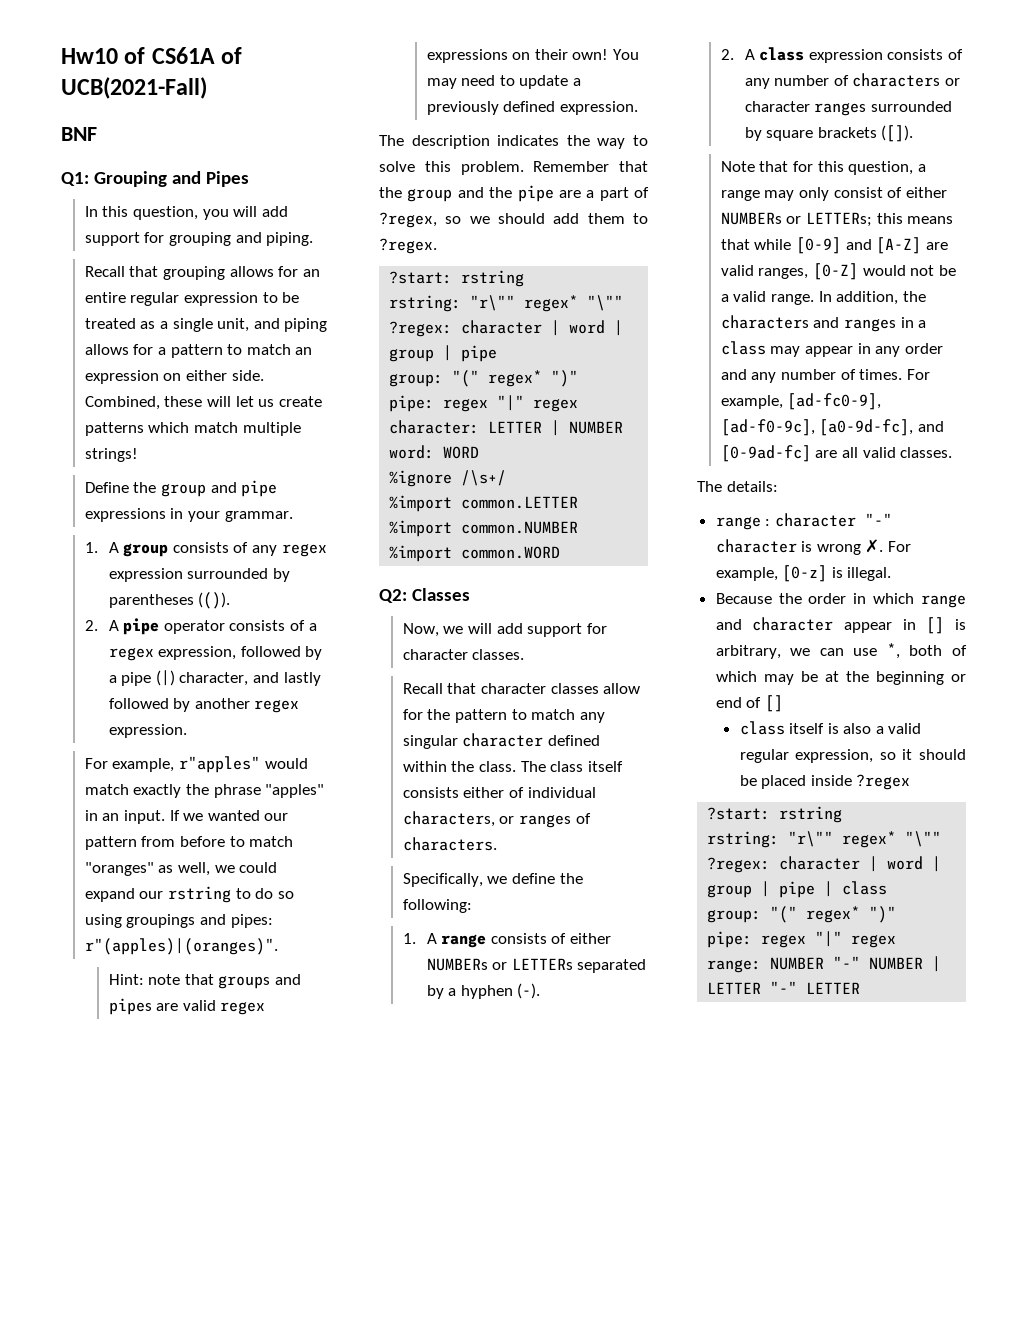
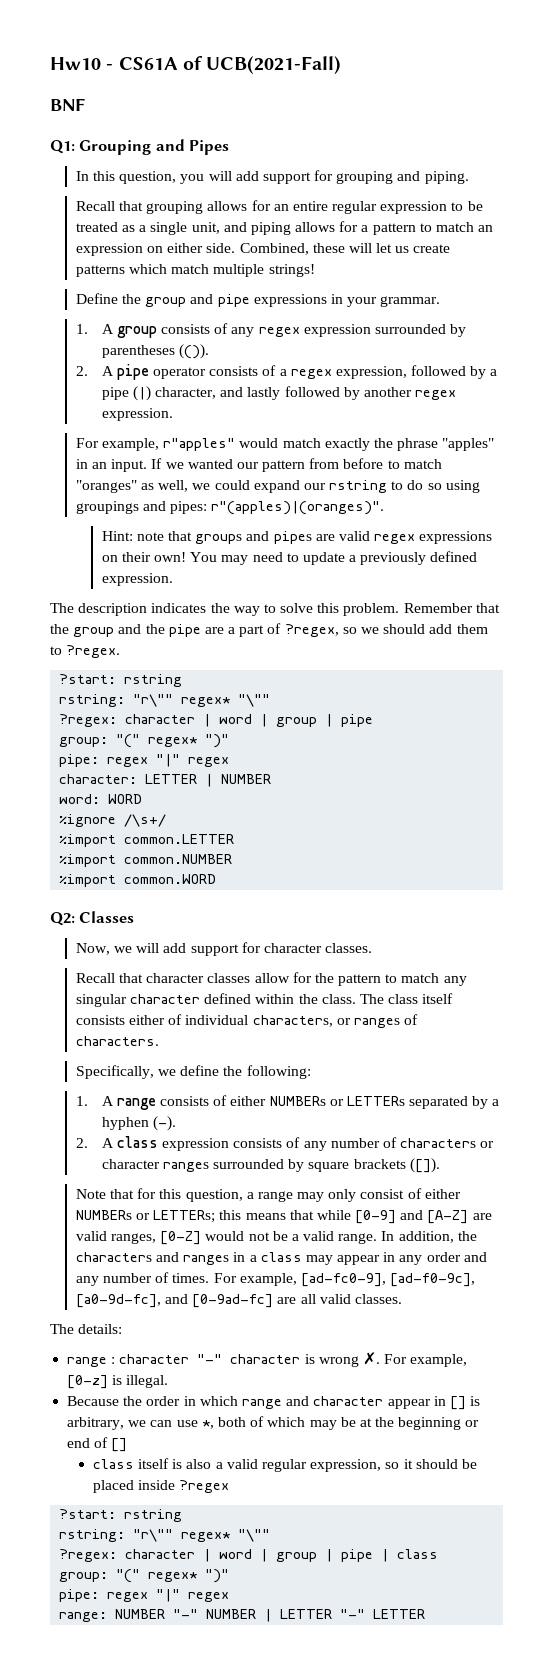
[124,47,146,64] of -> [106,64,114,70] -

